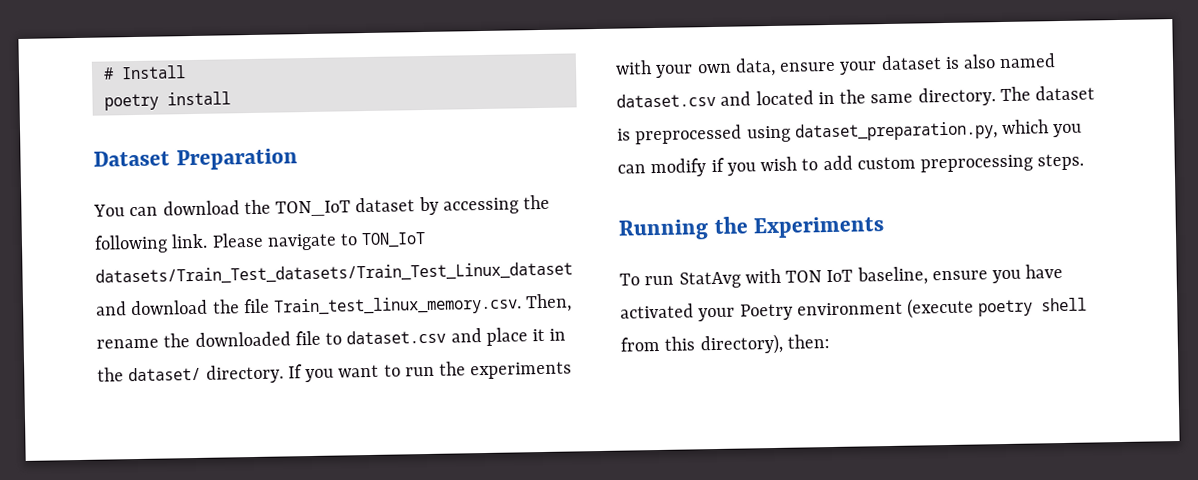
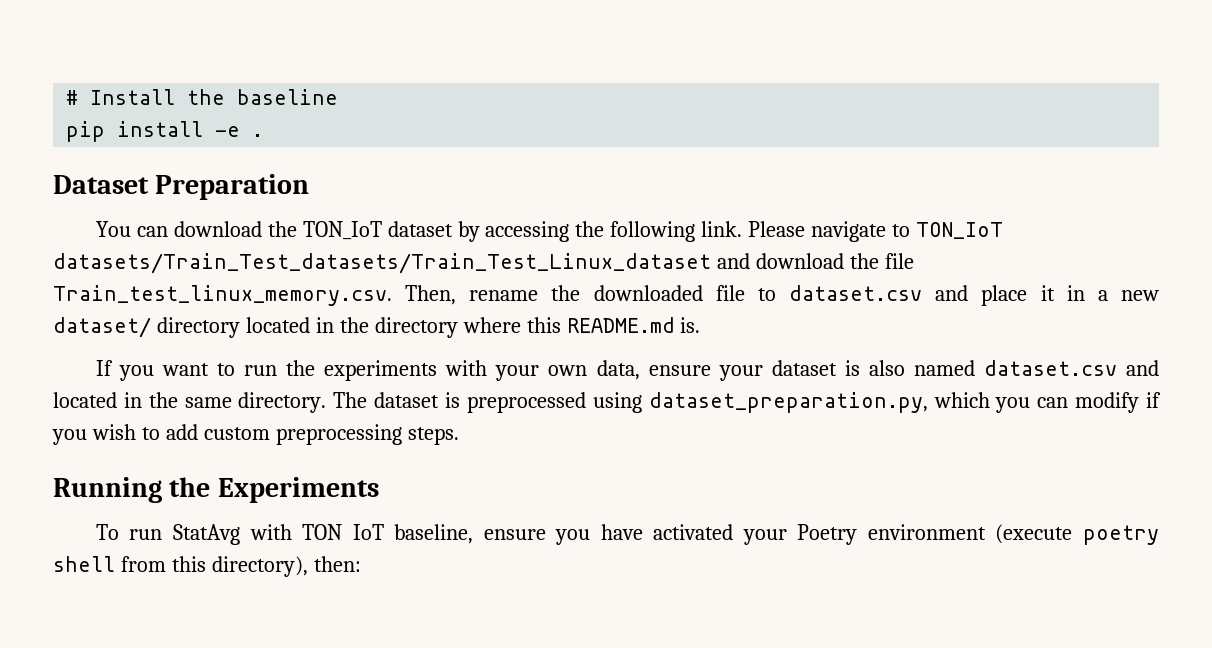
[103,93,159,111] // poetry -> [187,89,339,105] [66,121,106,142] the baseline // pip
(231, 98) none -> [215,126,264,137] -e .
[97,364,284,384] the dataset/ directory. -> [1097,290,1160,301] [53,317,701,338] a new dataset/ directory located in the directory where this README.md is. //

